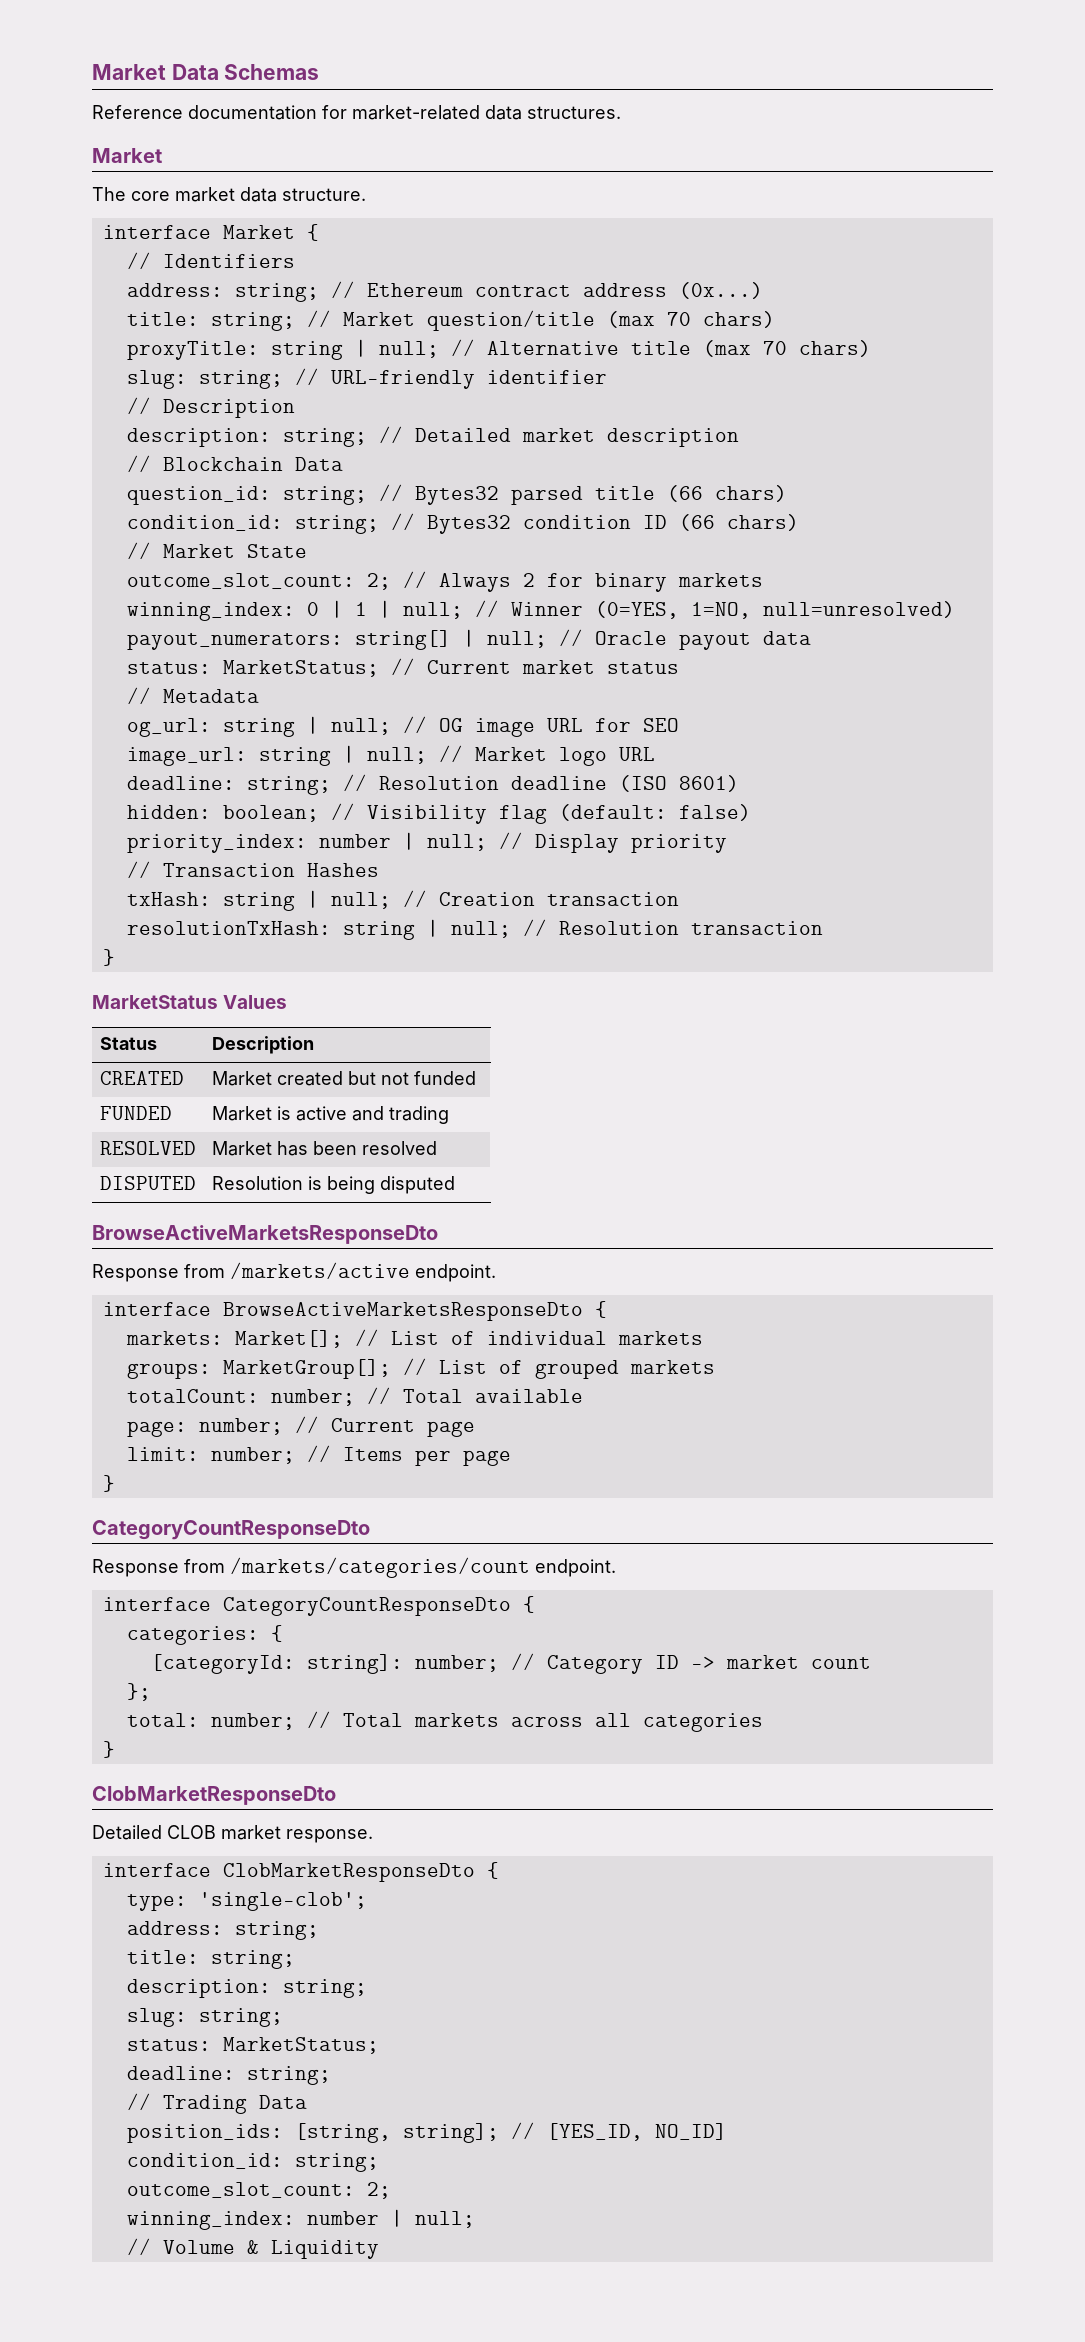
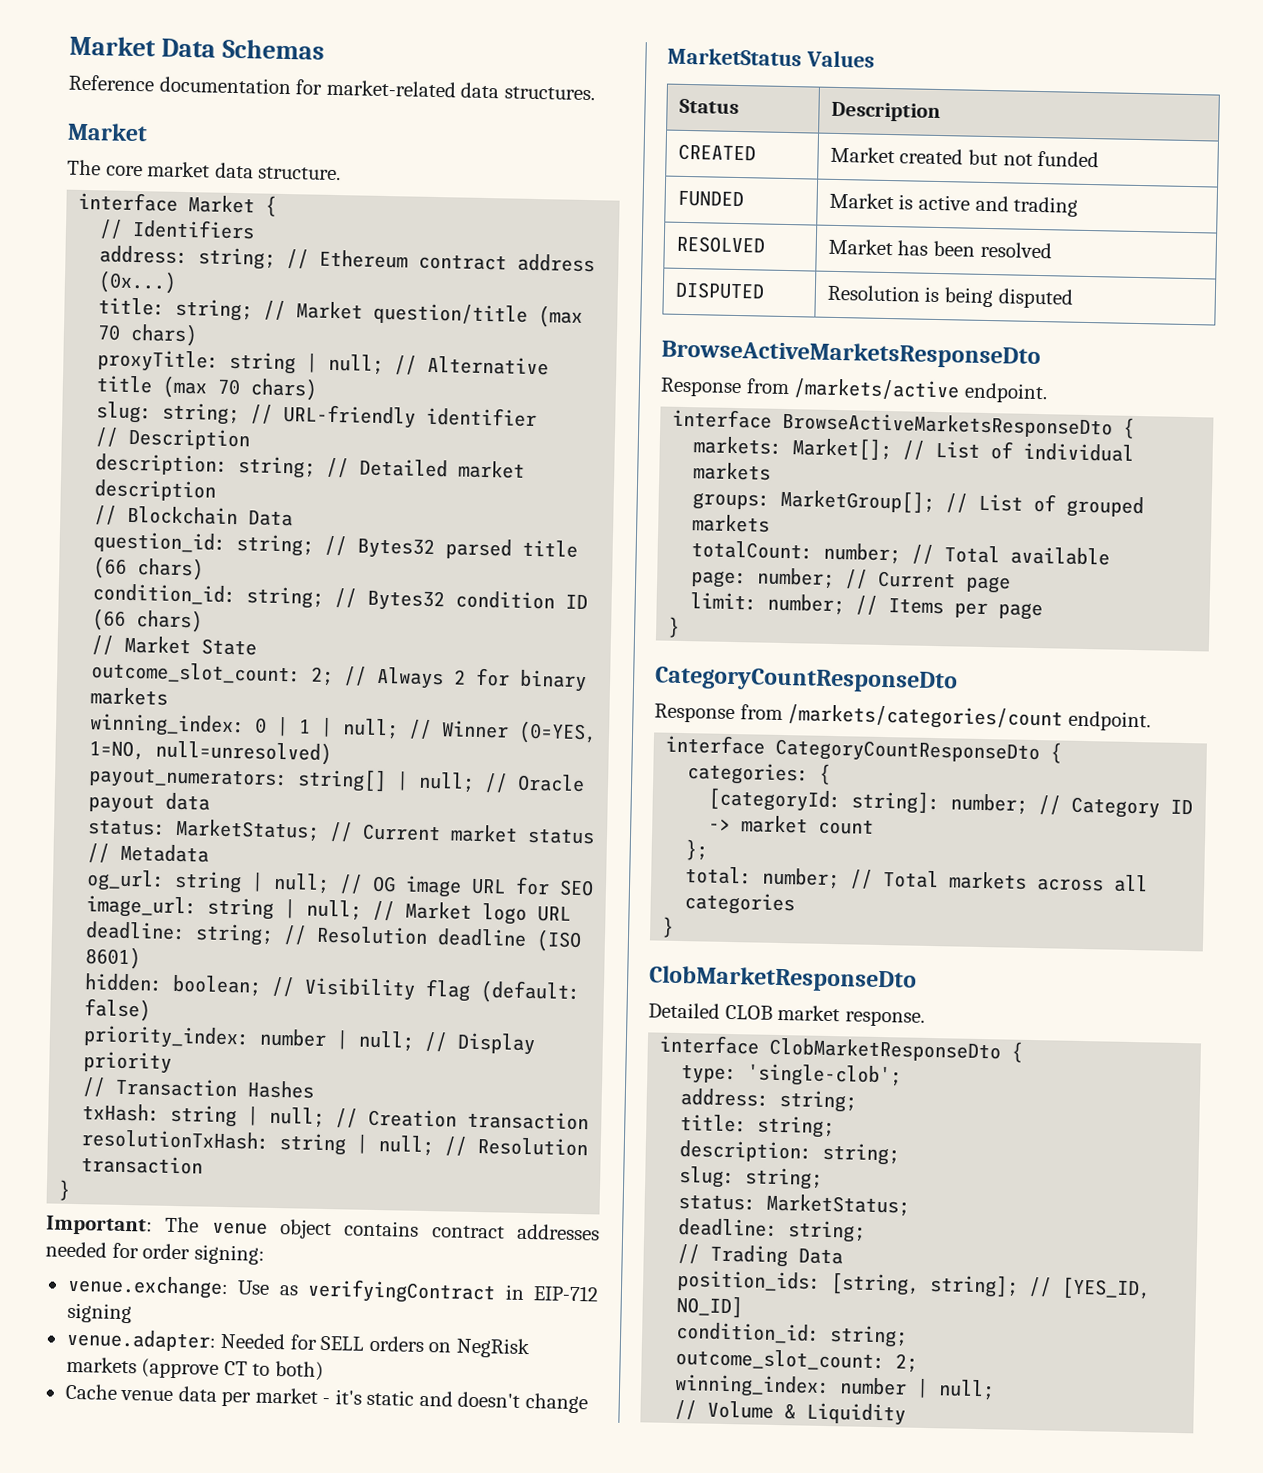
(115, 957) none -> [45,1215,600,1241] [45,1241,265,1265] [66,1274,599,1305] [66,1302,132,1324] [65,1328,530,1359] [65,1356,324,1381] [64,1383,588,1414] // Important: The venue object contains contract addresses needed for order signing: // venue.exchange: Use as verifyingContract in EIP-712 signing // venue.adapter: Needed for SELL orders on NegRisk markets (approve CT to both) // Cache venue data per market - it's static and doesn't change

